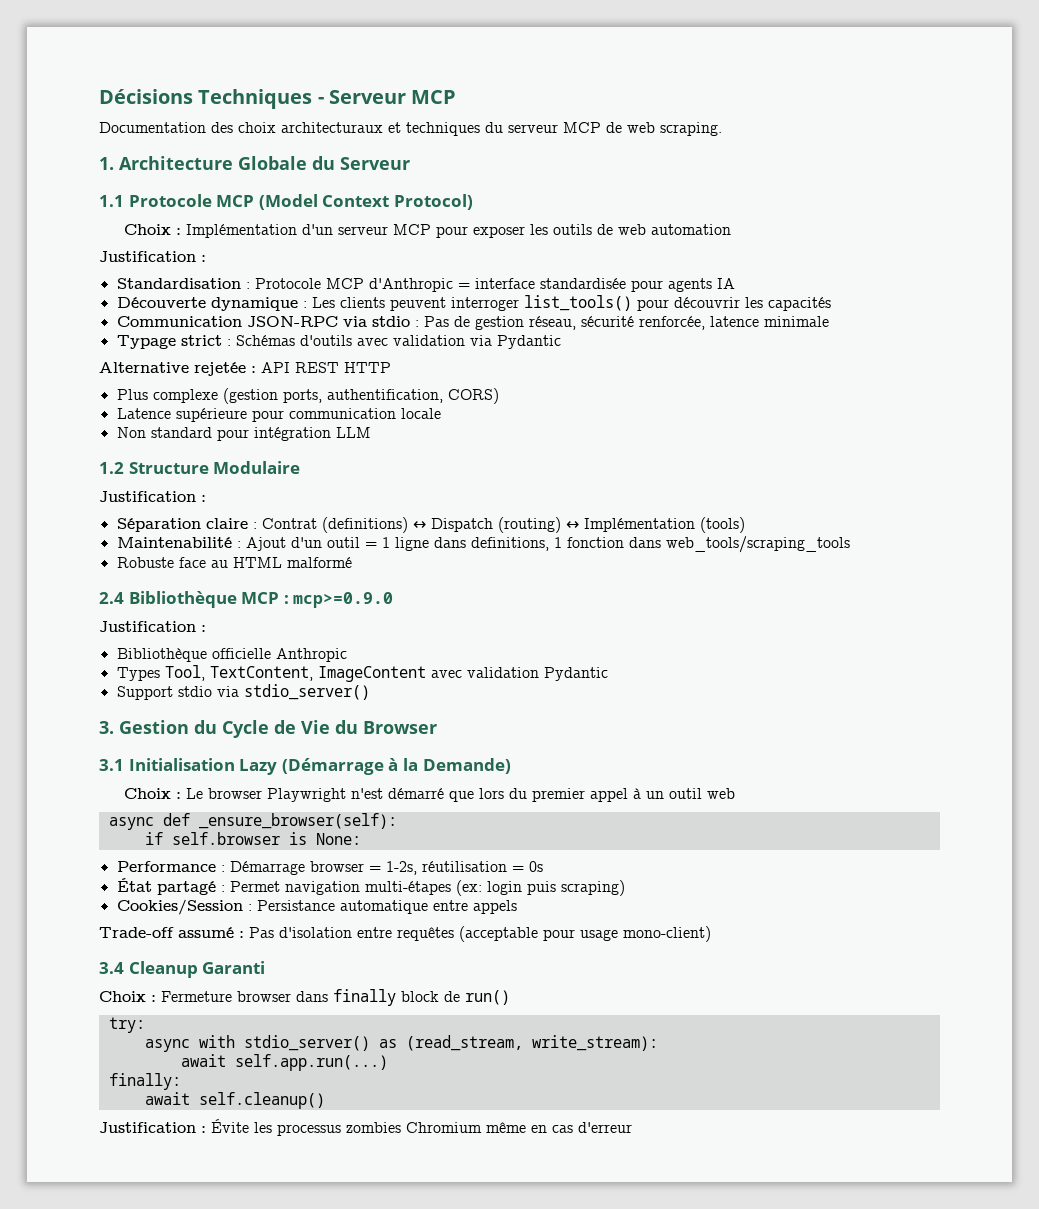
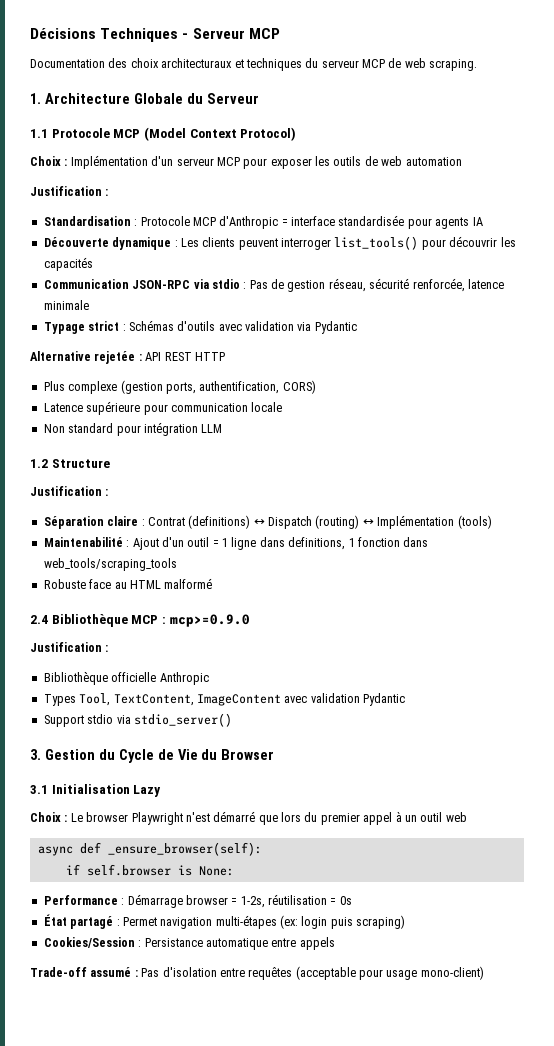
[213,461,301,474] Modulaire -> (110, 463) none
[281,758,511,775] (Démarrage à la Demande) -> (162, 791) none
[99,961,266,978] [99,989,510,1006] [108,1017,145,1033] [144,1035,658,1052] [180,1054,388,1071] [108,1073,181,1090] [144,1092,325,1109] [99,1119,632,1136] // 3.4 Cleanup Garanti // Choix : Fermeture browser dans finally block de run() // try: // async with stdio_server() as (read_stream, write_stream): // await self.app.run(...) // finally: // await self.cleanup() // Justification : Évite les processus zombies Chromium même en cas d'erreur -> (484, 973) none

